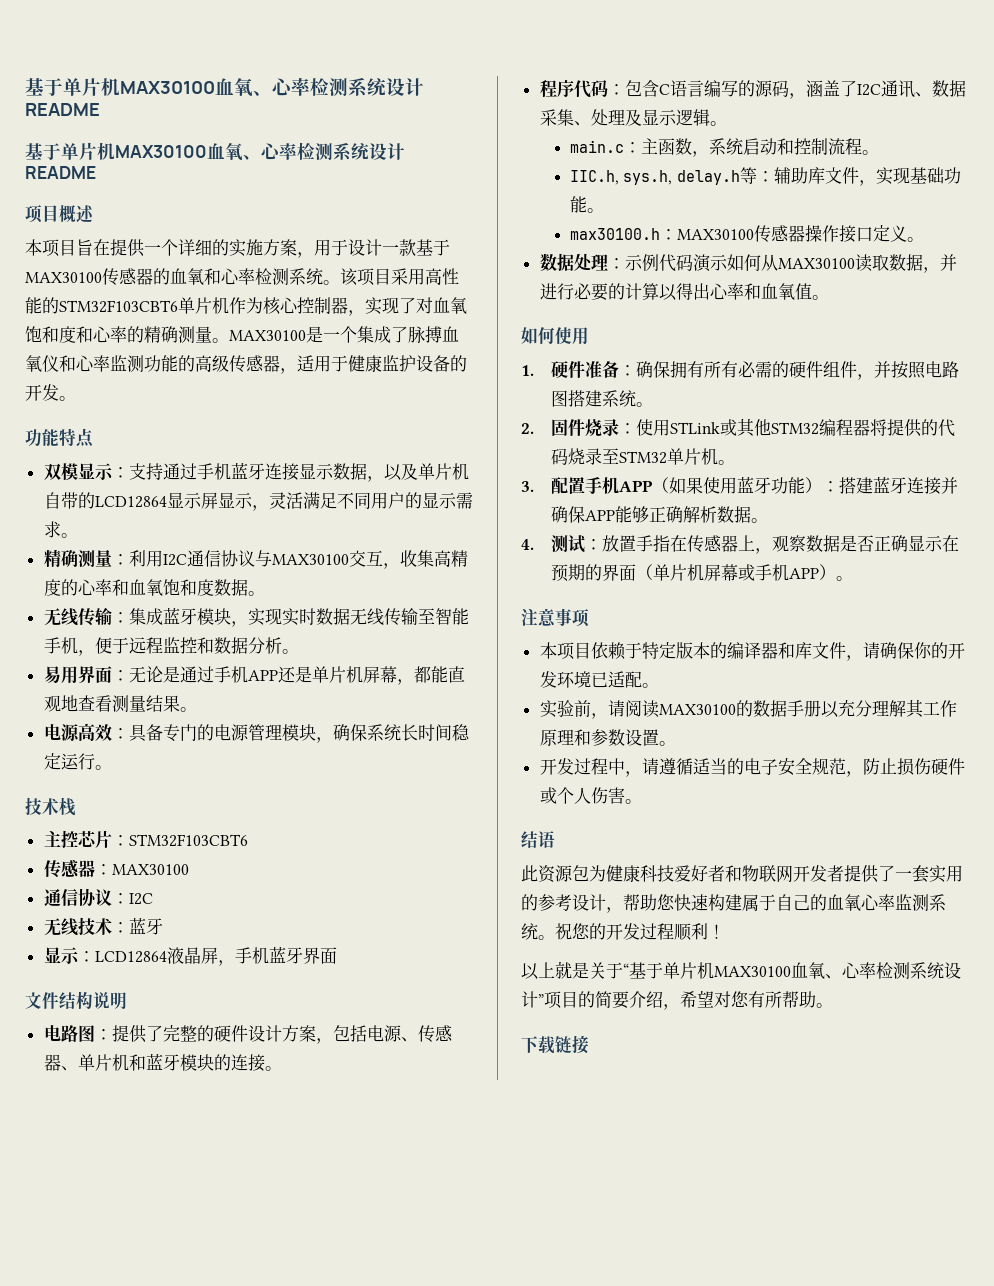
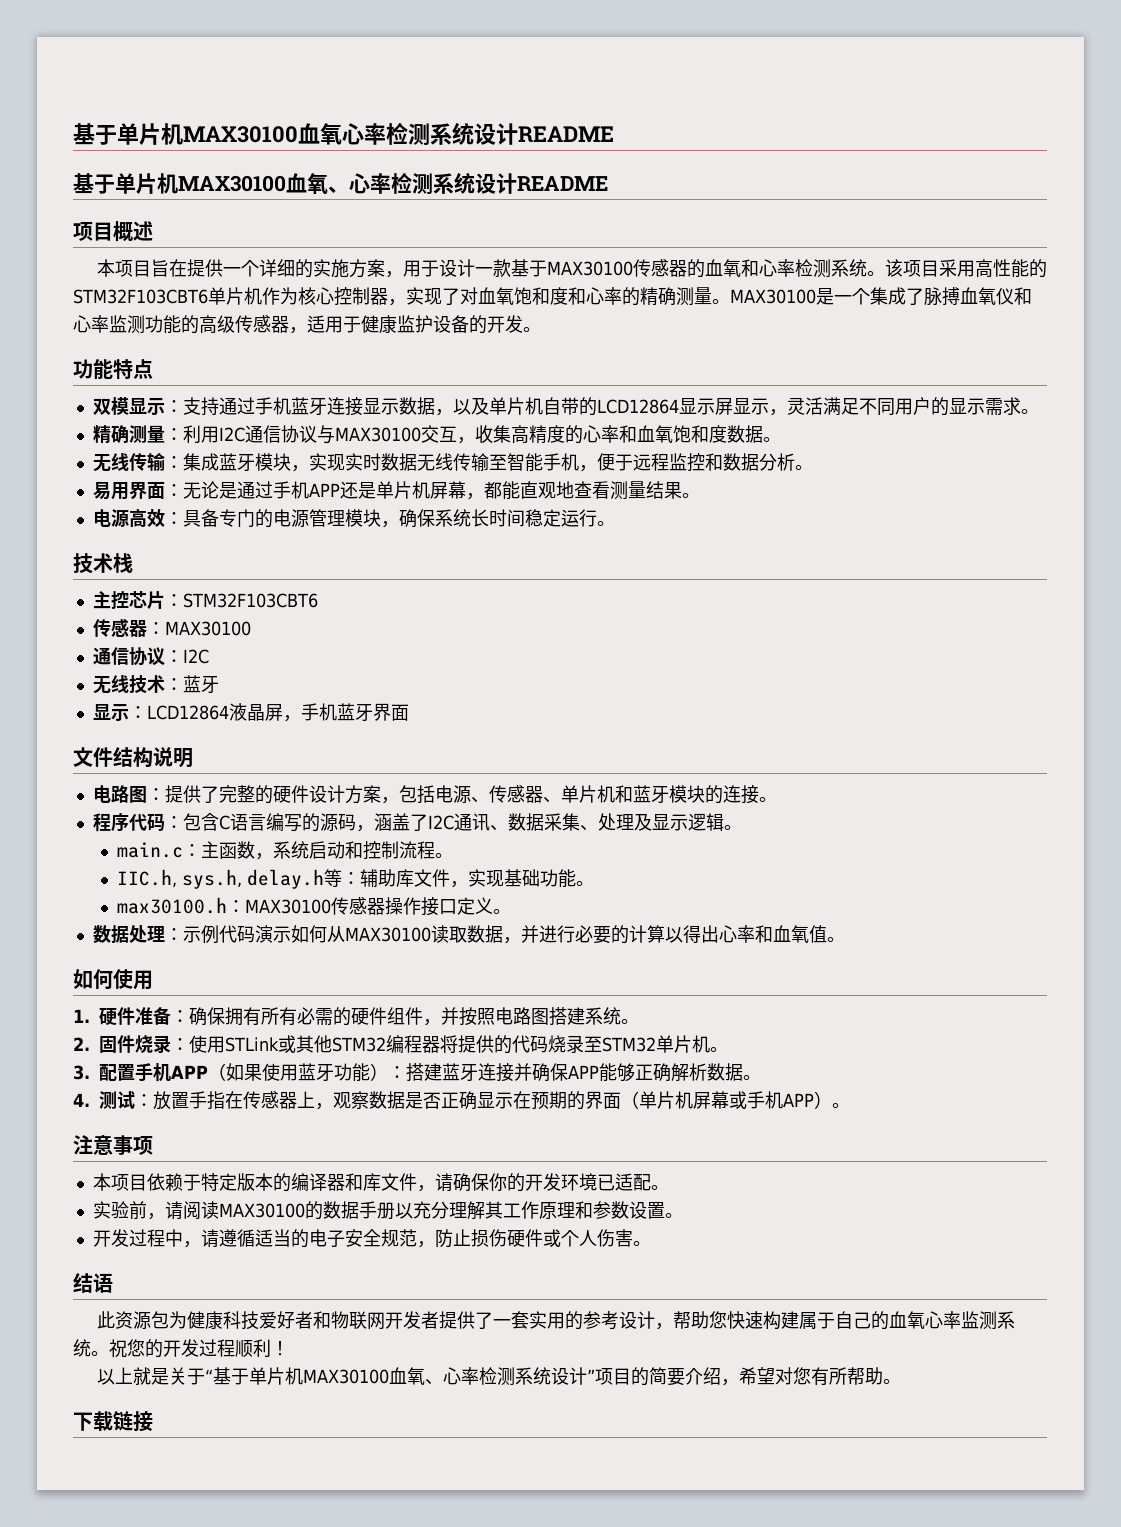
[25,78,272,97] 基于单片机MAX30100血氧、 -> [73,123,342,145] 基于单片机MAX30100血氧

